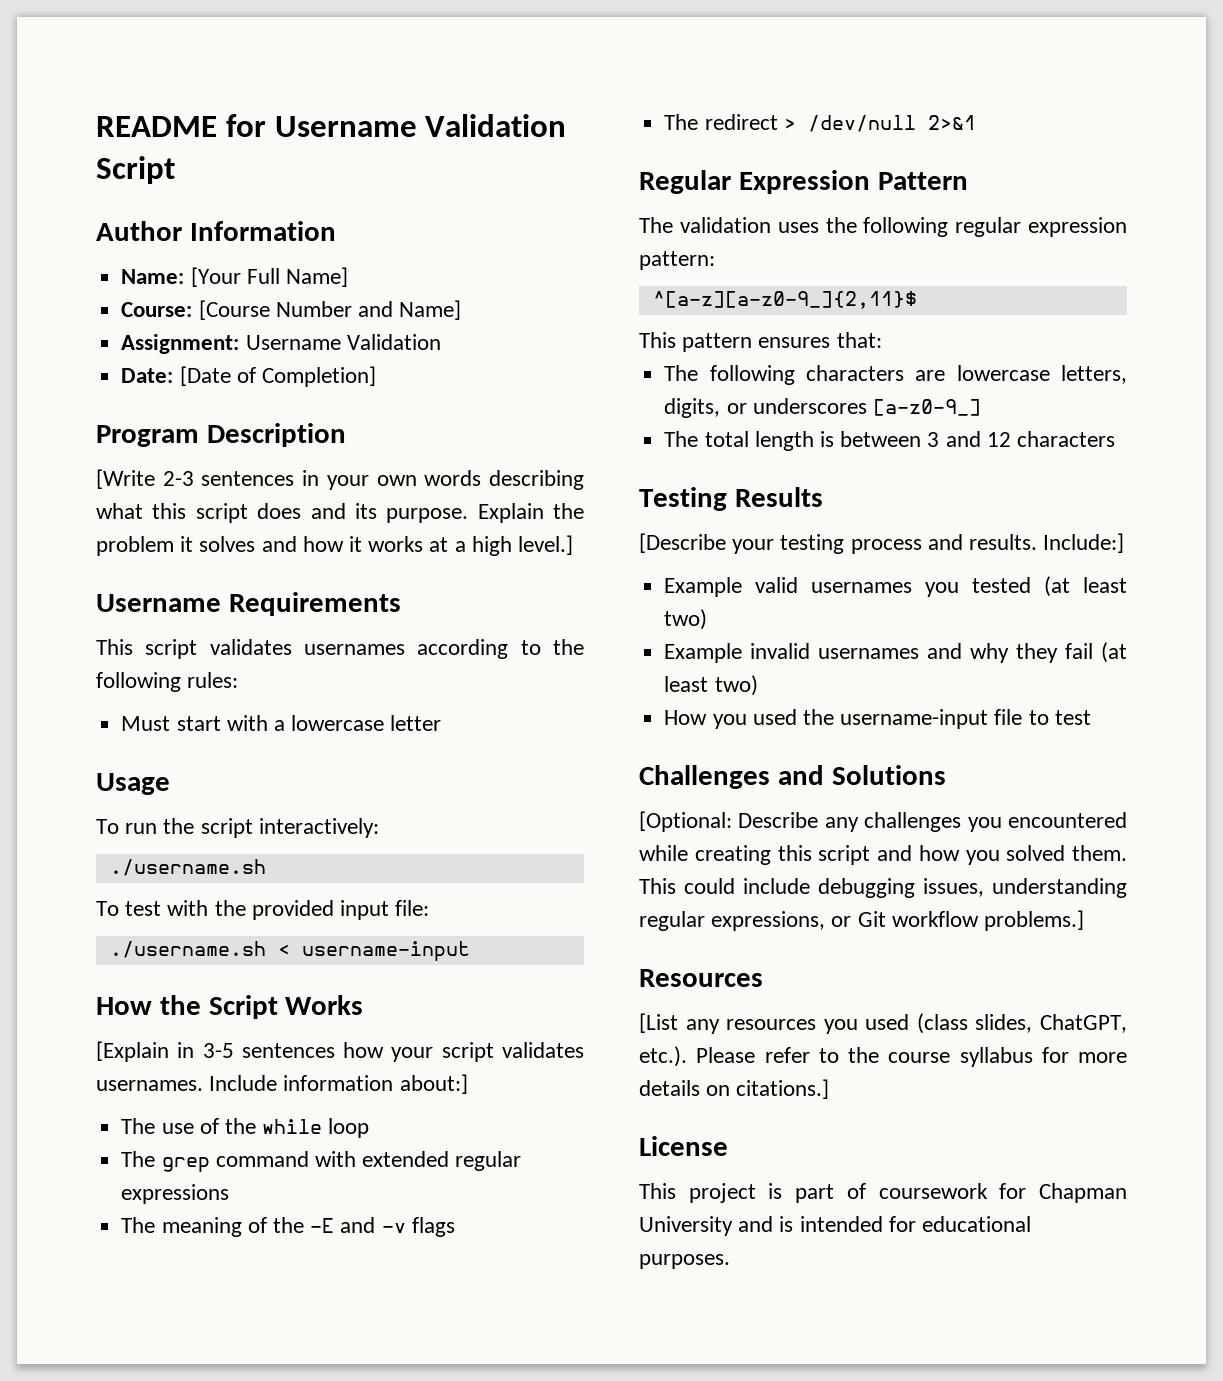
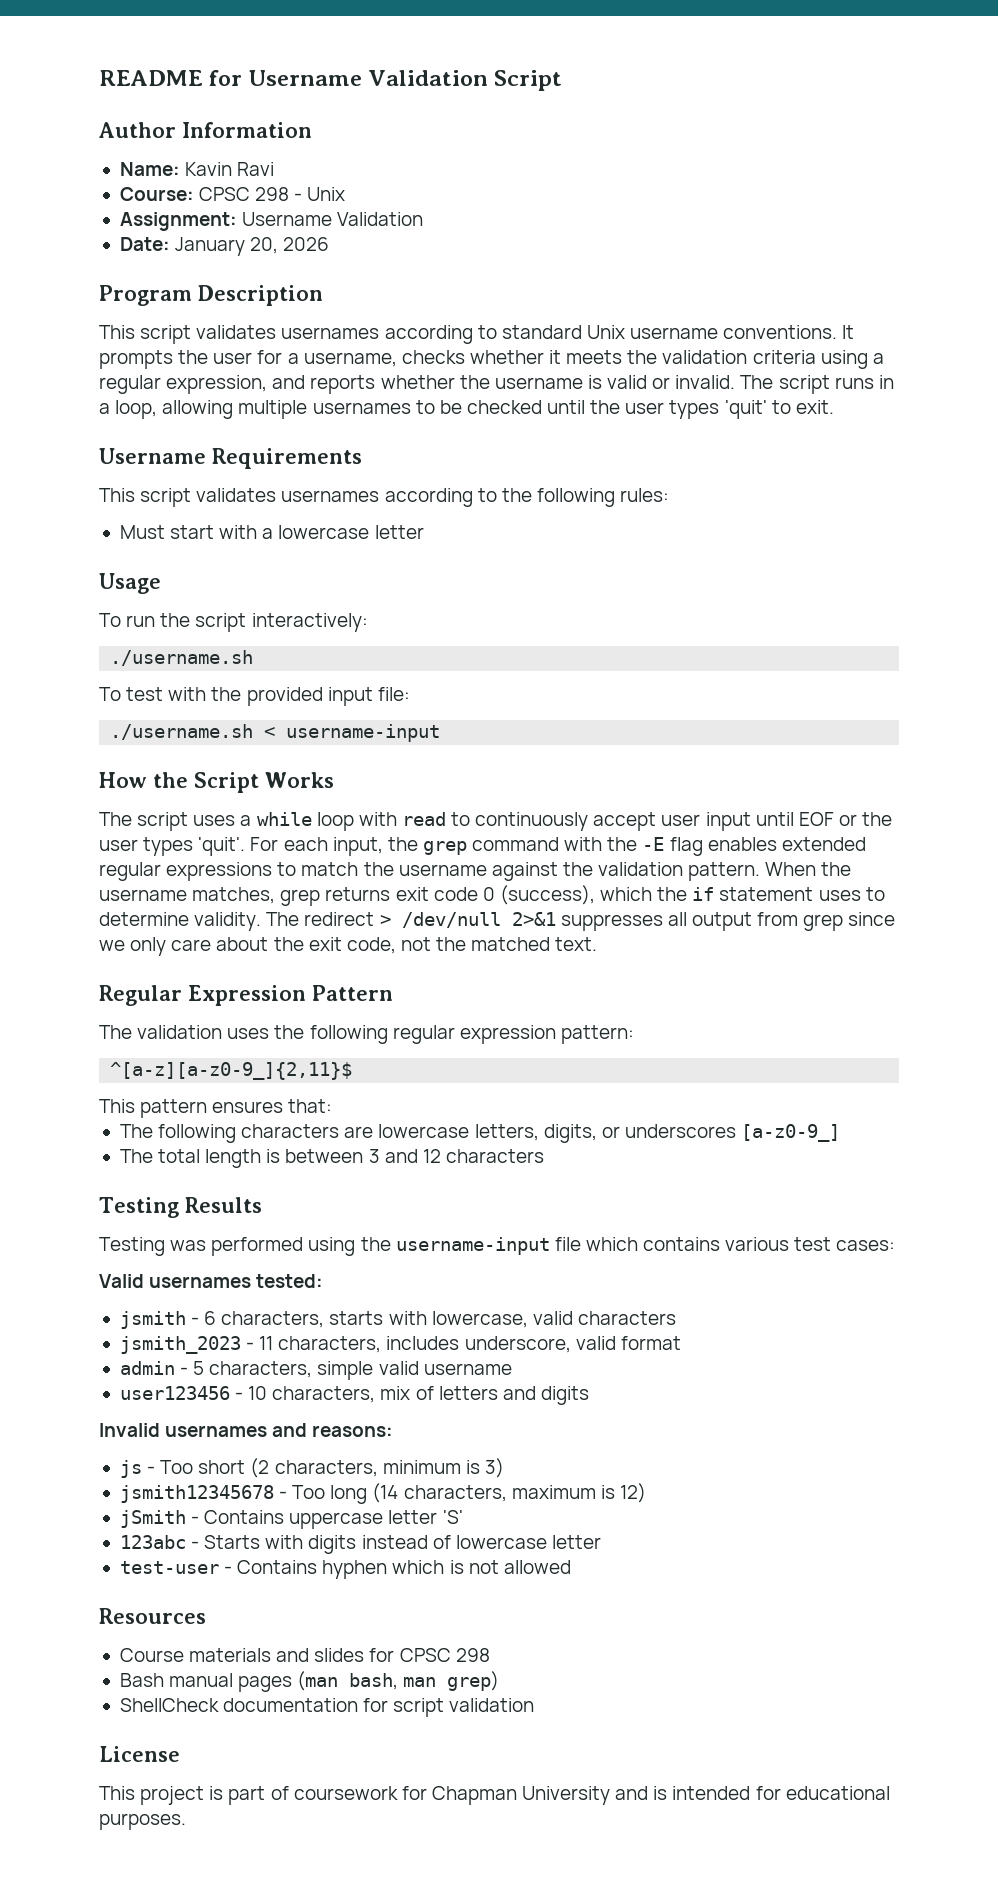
[190,267,348,287] [121,300,462,320] [Your Full Name] // Course: [Course Number and Name] -> [185,162,275,176] [119,187,346,201] Kavin Ravi // Course: CPSC 298 - Unix
[179,366,376,387] [Date of Completion] -> [175,237,330,256] January 20, 2026
[96,469,584,490] [96,503,584,523] [96,535,574,556] [Write 2-3 sentences in your own words describing what this script does and its purpose. Explain the problem it solves and how it works at a high level.] -> [99,325,855,344] [99,350,884,369] [99,375,894,394] [99,400,834,419] This script validates usernames according to standard Unix username conventions. It prompts the user for a username, checks whether it meets the validation criteria using a regular expression, and reports whether the username is valid or invalid. The script runs in a loop, allowing multiple usernames to be checked until the user types 'quit' to exit.
[96,1041,584,1062] [96,1074,468,1094] [121,1118,370,1138] [121,1151,522,1172] [121,1184,230,1204] [121,1217,455,1237] [Explain in 3-5 sentences how your script validates usernames. Include information about:] // The use of the while loop // The grep command with extended regular expressions // The meaning of the -E and -v flags // -> [99,812,893,831] [99,837,866,856] [99,862,852,881] [99,885,885,906] [99,912,262,931] The script uses a while loop with read to continuously accept user input until EOF or the user types 'quit'. For each input, the grep command with the -E flag enables extended regular expressions to match the username against the validation pattern. When the username matches, grep returns exit code 0 (success), which the if statement uses to determine validity.
(976, 122) none -> [560,912,896,931] [99,937,598,956] suppresses all output from grep since we only care about the exit code, not the matched text.
[639,533,1125,554] [664,576,1127,597] [664,609,708,630] [664,642,1127,663] [664,675,758,696] [664,709,1091,729] [639,765,946,789] [639,811,1127,832] [639,845,1127,865] [639,878,1127,898] [639,910,1085,931] [639,969,763,987] [639,1013,1127,1034] [639,1046,1127,1067] [639,1079,830,1099] [Describe your testing process and results. Include:] // Example valid usernames you tested (at least two) // Example invalid usernames and why they fail (at least two) // How you used the username-input file to test // Challenges and Solutions // [Optional: Describe any challenges you encountered while creating this script and how you solved them. This could include debugging issues, understanding regular expressions, or Git workflow problems.] // Resources // [List any resources you used (class slides, ChatGPT, etc.). Please refer to the course syllabus for more details on citations.] -> [99,1237,896,1256] [99,1274,324,1288] [119,1311,676,1329] [119,1336,681,1354] [119,1361,512,1380] [119,1386,589,1405] [99,1423,394,1437] [119,1458,504,1478] [119,1483,646,1504] [119,1510,463,1529] [119,1535,601,1554] [119,1560,571,1579] [99,1608,206,1624] [119,1648,490,1662] [119,1671,500,1692] [119,1698,535,1717] Testing was performed using the username-input file which contains various test cases: // Valid usernames tested: // jsmith - 6 characters, starts with lowercase, valid characters // jsmith_2023 - 11 characters, includes underscore, valid format // admin - 5 characters, simple valid username // user123456 - 10 characters, mix of letters and digits // Invalid usernames and reasons: // js - Too short (2 characters, minimum is 3) // jsmith12345678 - Too long (14 characters, maximum is 12) // jSmith - Contains uppercase letter 'S' // 123abc - Starts with digits instead of lowercase letter // test-user - Contains hyphen which is not allowed // Resources // Course materials and slides for CPSC 298 // Bash manual pages (man bash, man grep) // ShellCheck documentation for script validation

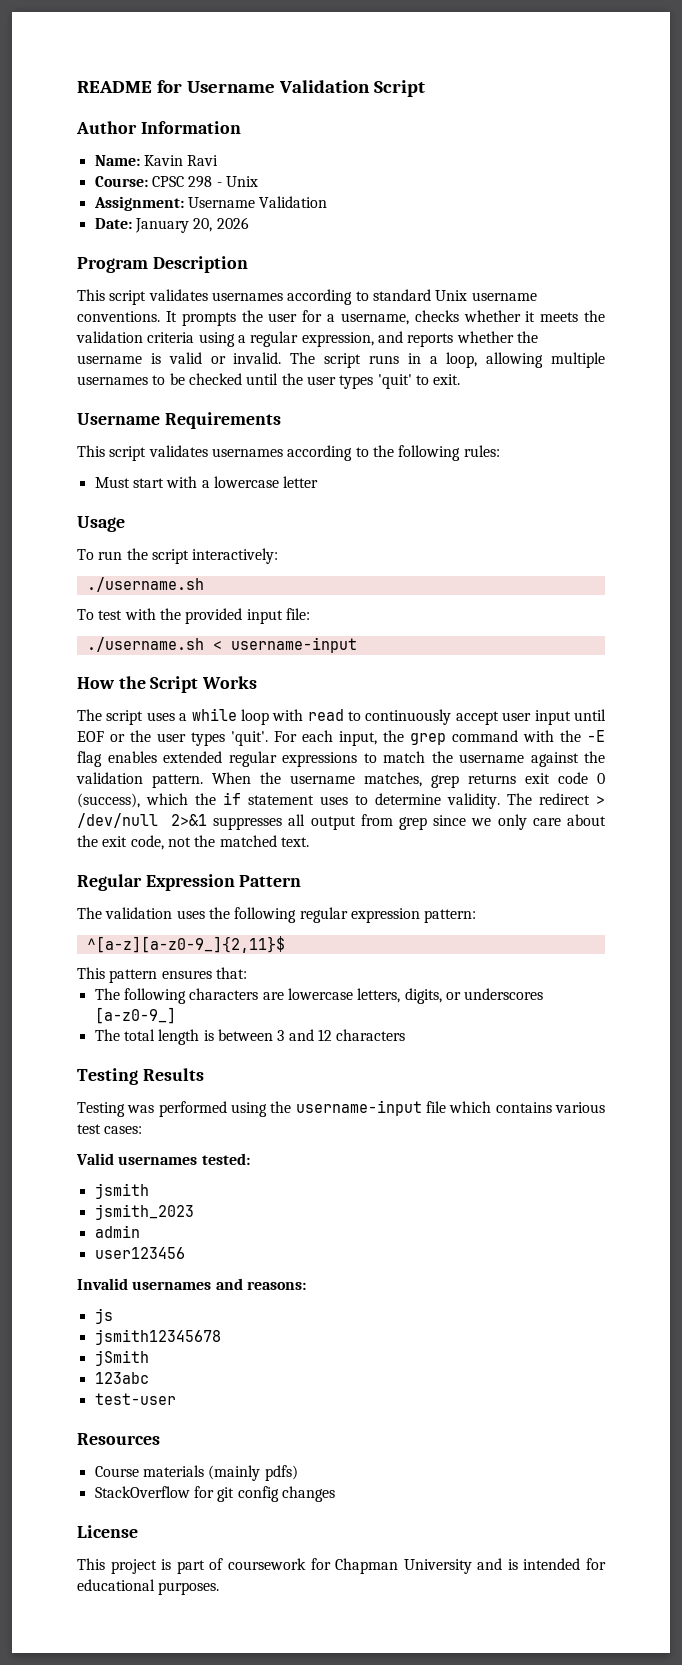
[191,1311,676,1328] [119,1336,681,1354] [119,1361,512,1380] [119,1386,589,1405] - 6 characters, starts with lowercase, valid characters // jsmith_2023 - 11 characters, includes underscore, valid format // admin - 5 characters, simple valid username // user123456 - 10 characters, mix of letters and digits -> [94,1204,194,1220] [94,1225,140,1238] [94,1247,185,1259] // jsmith_2023 // admin // user123456
[147,1458,504,1478] [119,1483,646,1504] [119,1510,463,1529] [119,1535,601,1554] [119,1560,571,1579] [99,1608,206,1624] [119,1648,490,1662] [119,1671,500,1692] [119,1698,535,1717] - Too short (2 characters, minimum is 3) // jsmith12345678 - Too long (14 characters, maximum is 12) // jSmith - Contains uppercase letter 'S' // 123abc - Starts with digits instead of lowercase letter // test-user - Contains hyphen which is not allowed // Resources // Course materials and slides for CPSC 298 // Bash manual pages (man bash, man grep) // ShellCheck documentation for script validation -> [94,1329,221,1345] [94,1350,149,1366] [94,1372,149,1384] [94,1393,176,1405] [77,1433,160,1445] [94,1465,298,1481] [94,1486,335,1502] // jsmith12345678 // jSmith // 123abc // test-user // Resources // Course materials (mainly pdfs) // StackOverflow for git config changes

